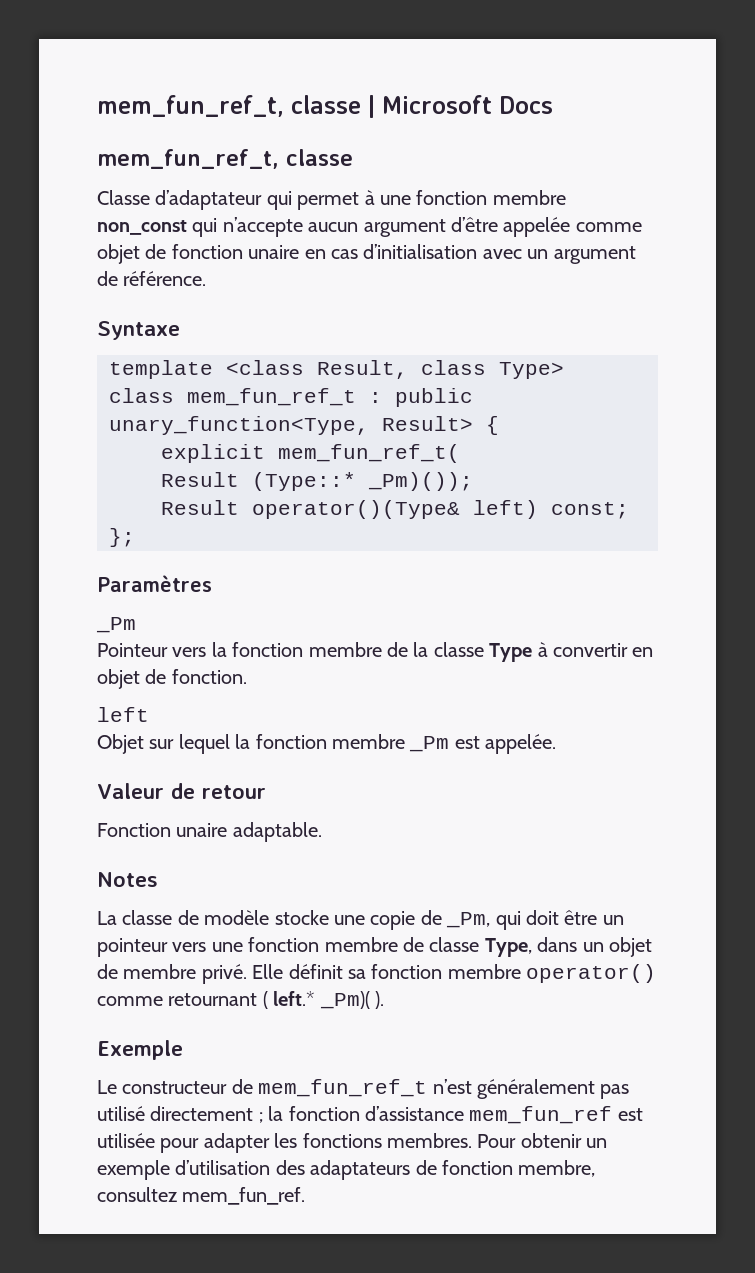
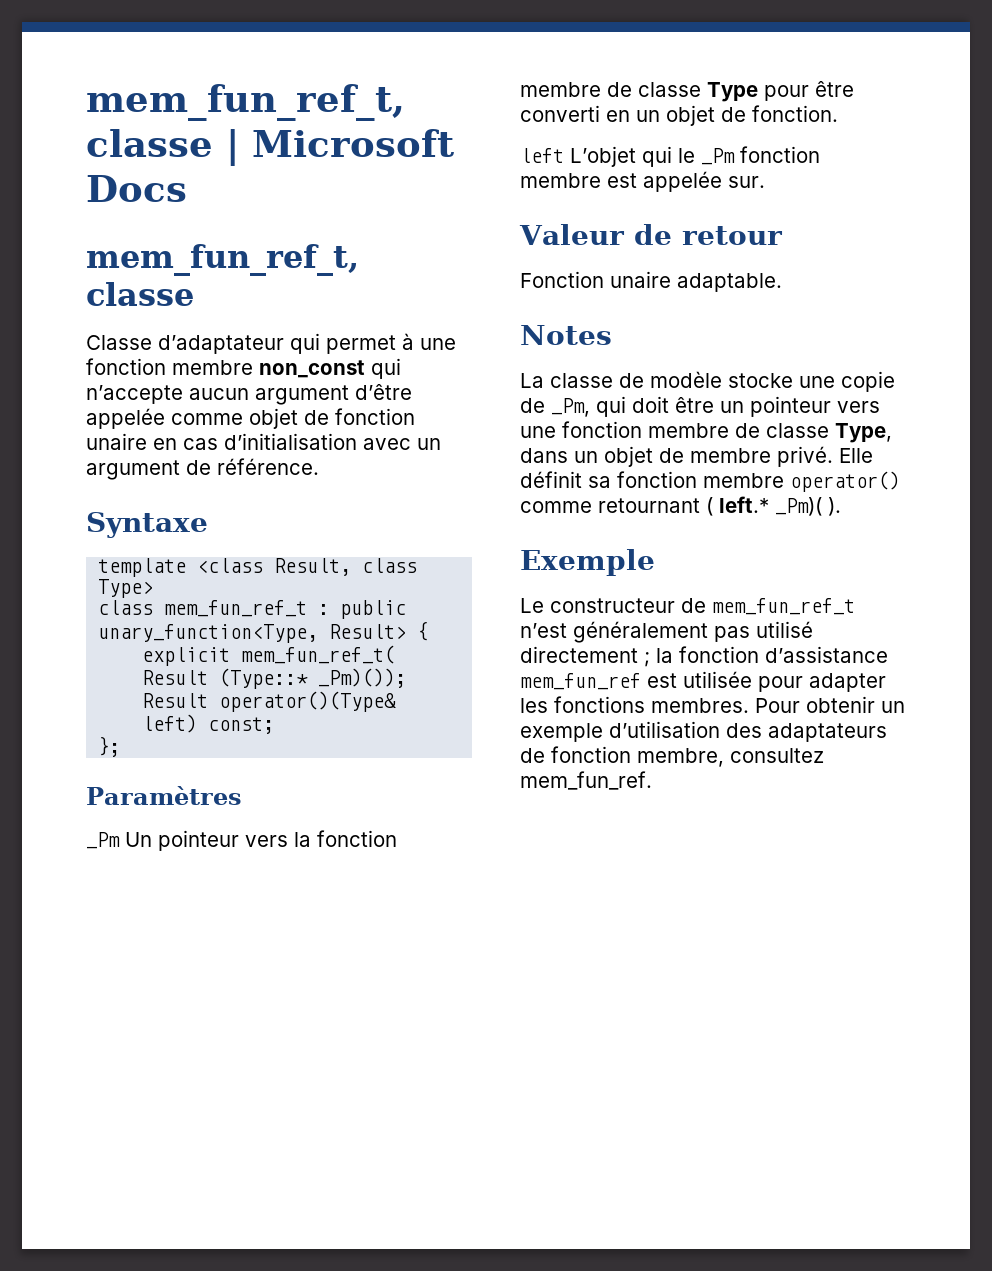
[97,643,168,657] // Pointeur -> [125,830,239,851] Un pointeur
[413,642,429,657] la -> (632, 89) none
[537,642,654,657] à convertir en -> [764,81,854,101] [520,105,660,122] pour être converti en un
[97,734,557,754] // Objet sur lequel la fonction membre _Pm est appelée. -> [570,146,820,167] [520,171,765,192] L’objet qui le _Pm fonction membre est appelée sur.

